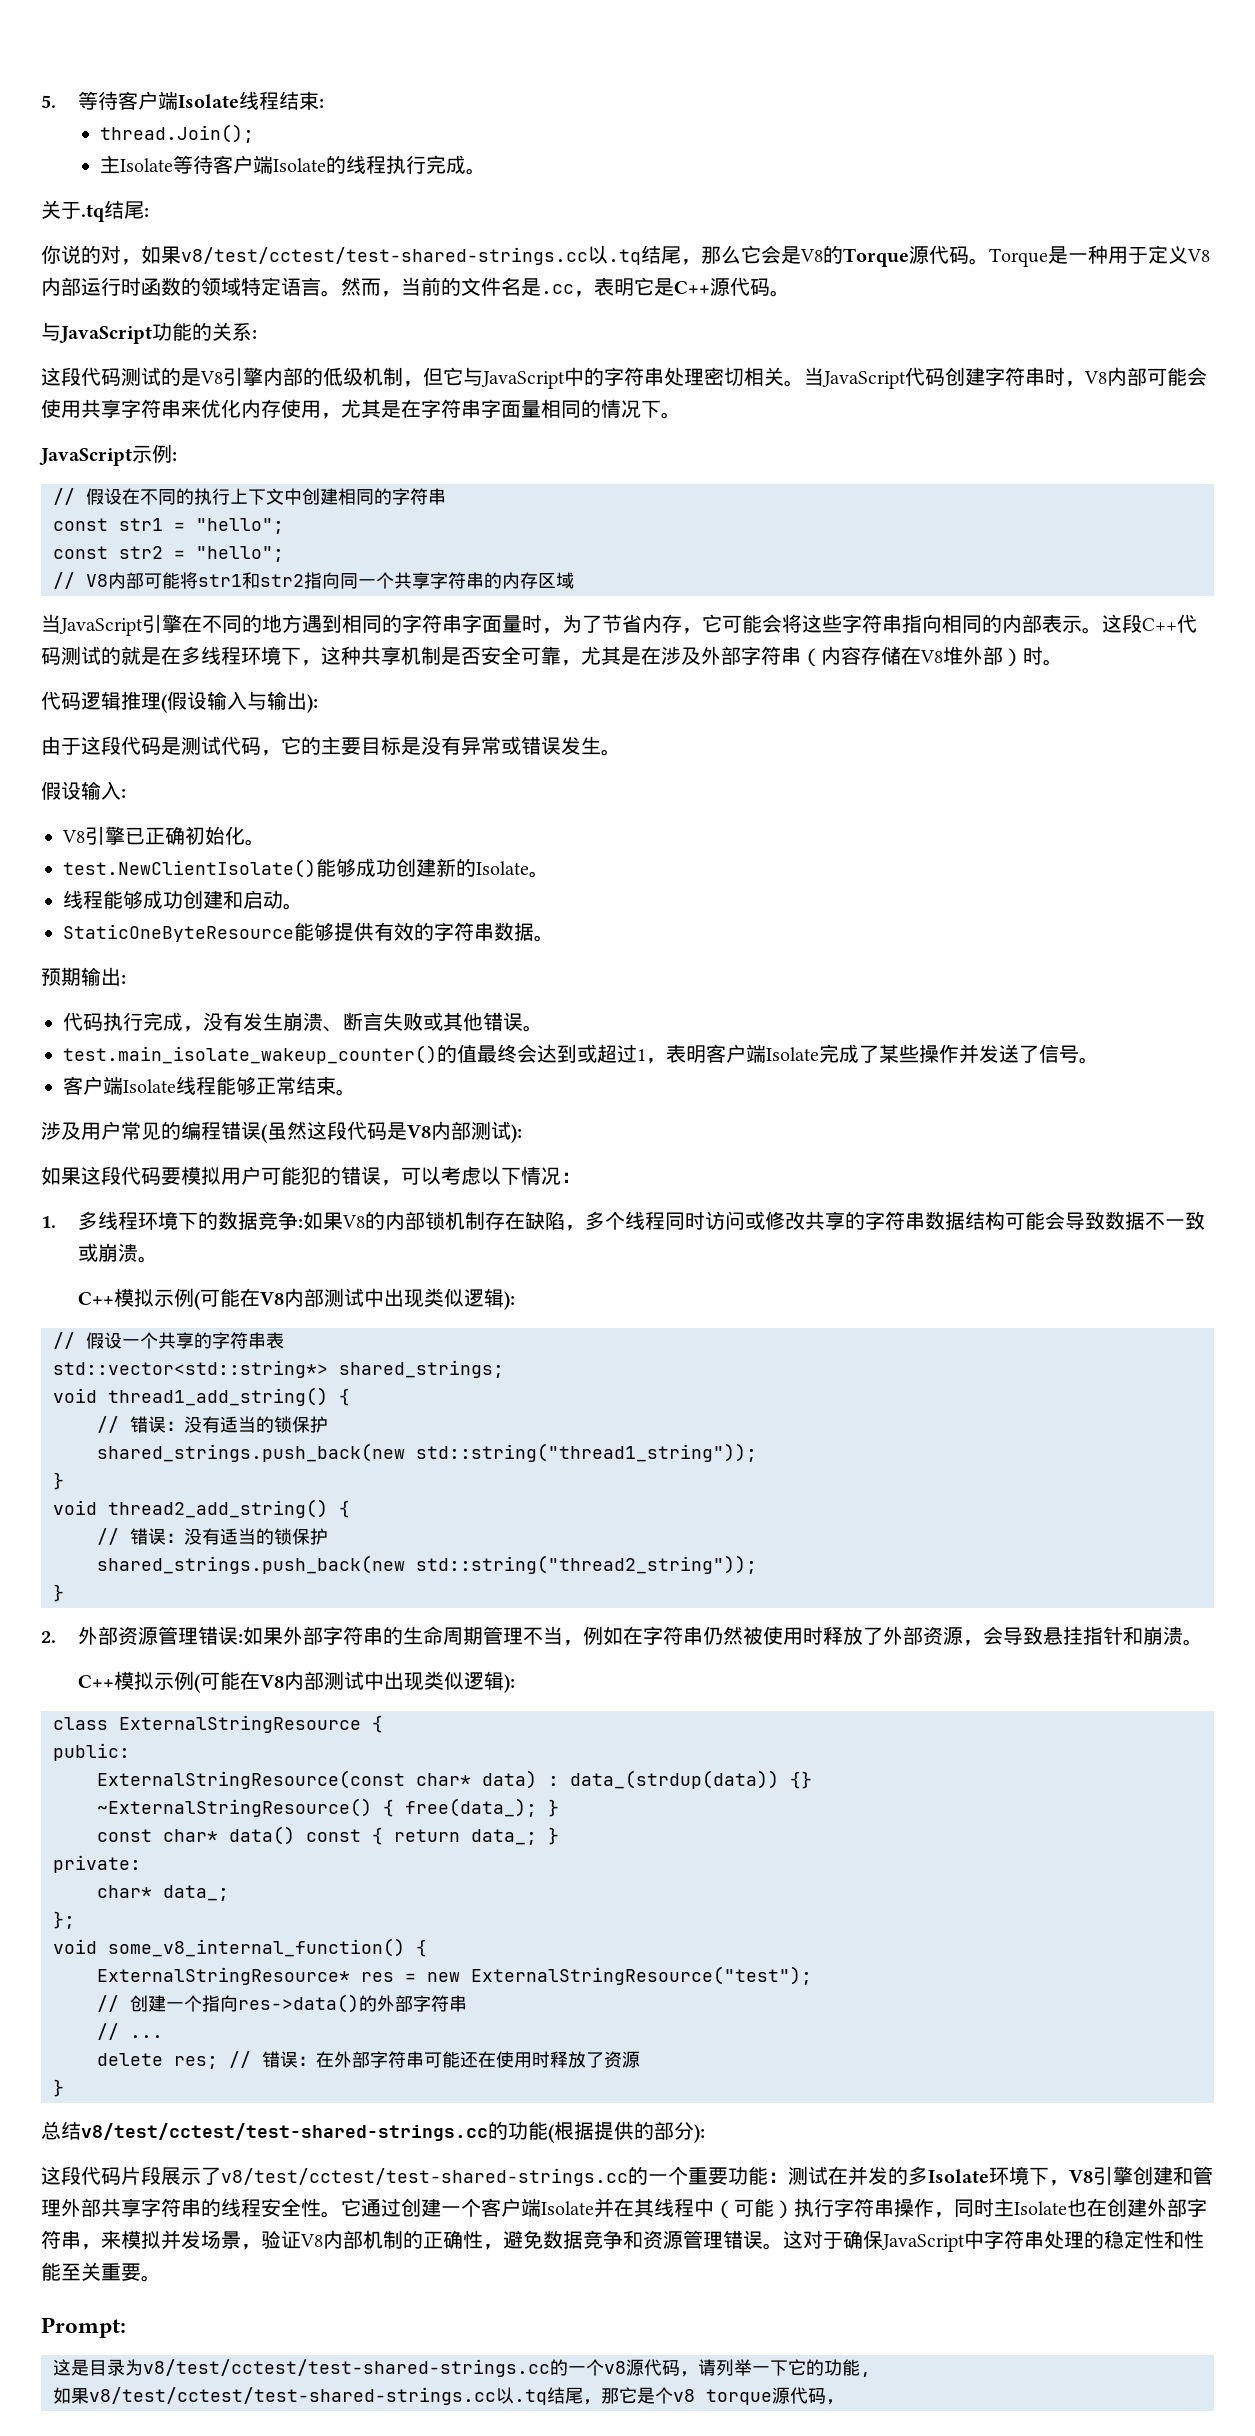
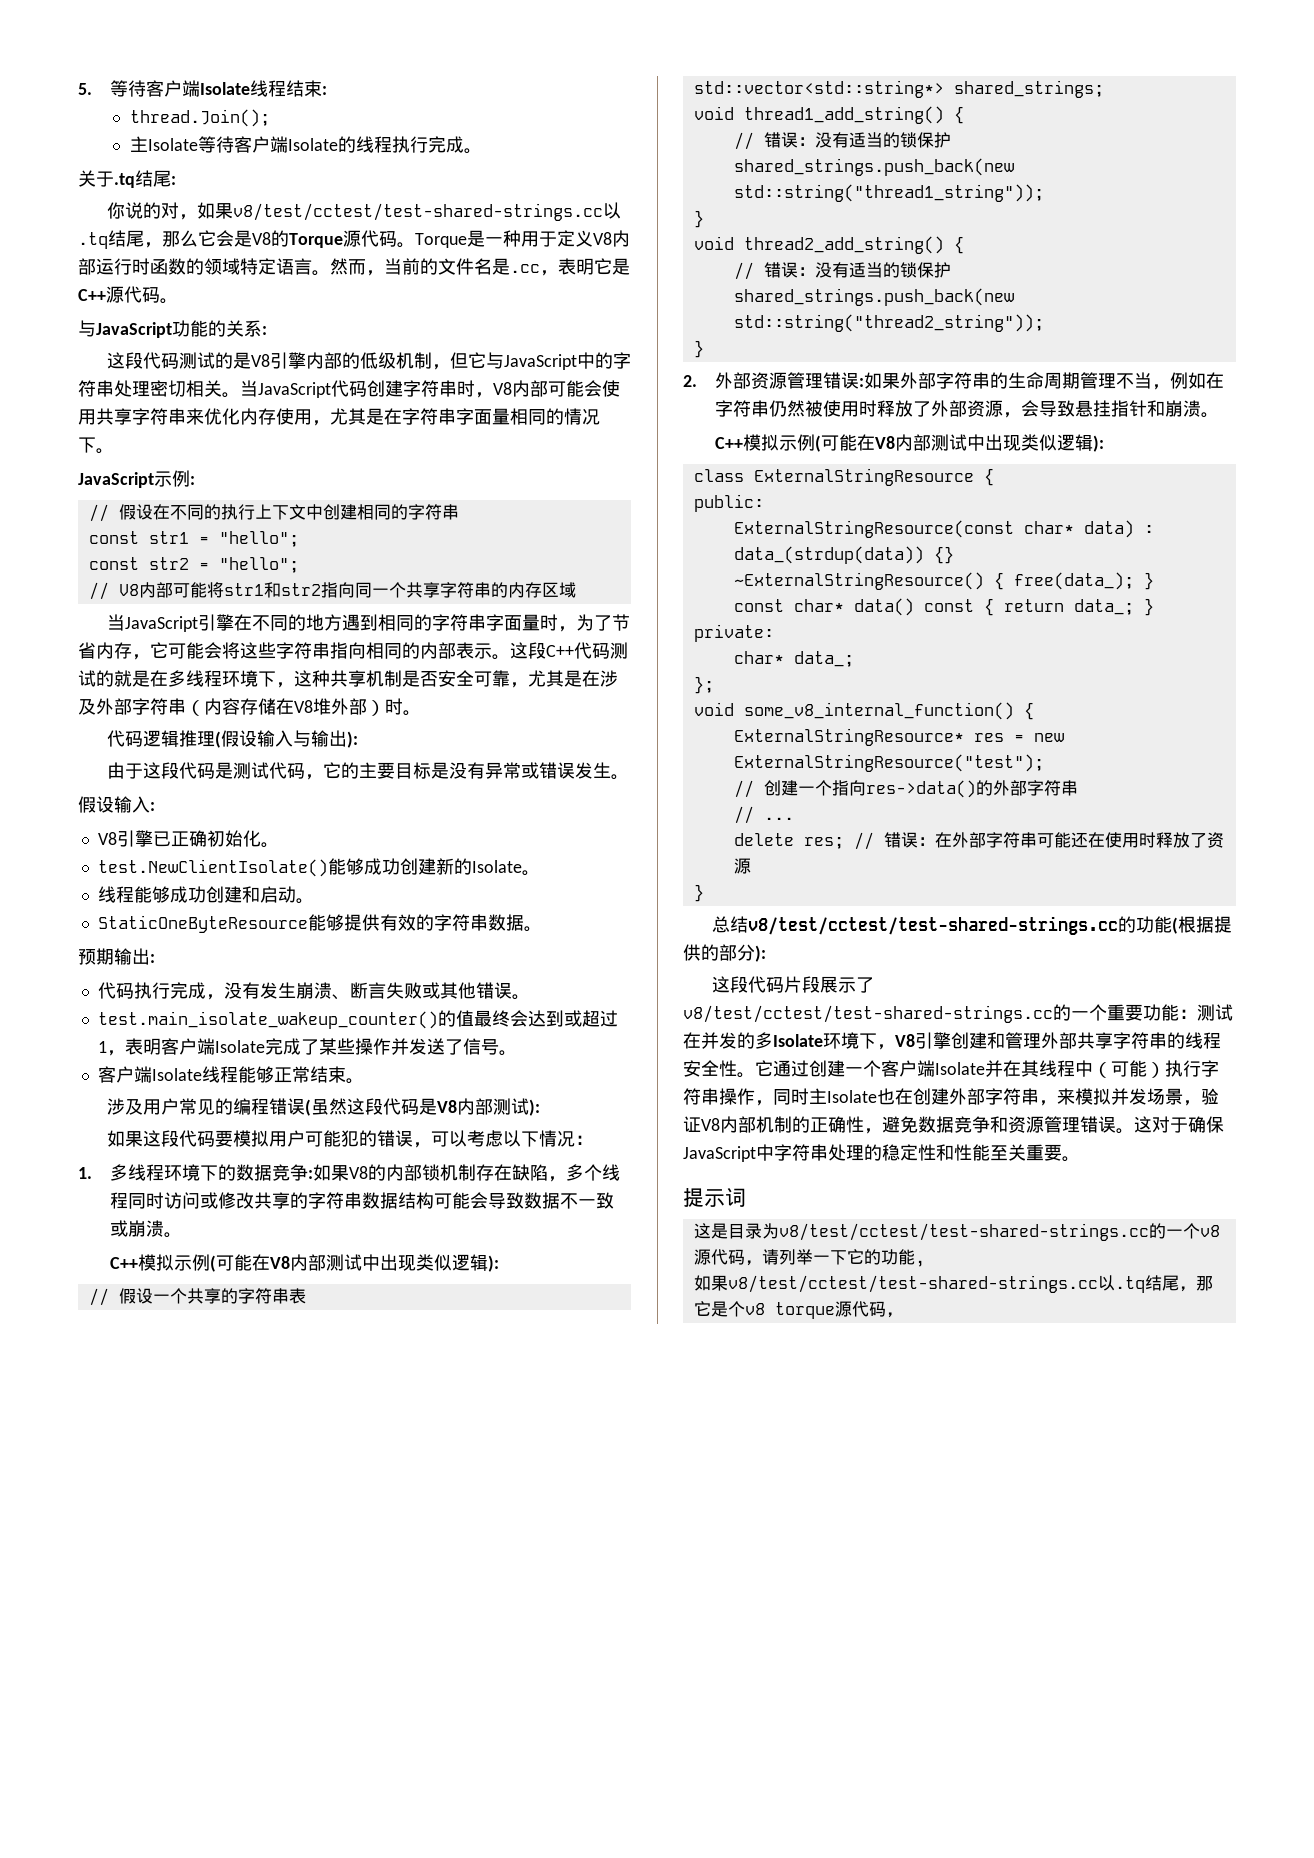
[41,2317,126,2338] Prompt: -> [683,1188,746,1207] 提示词

